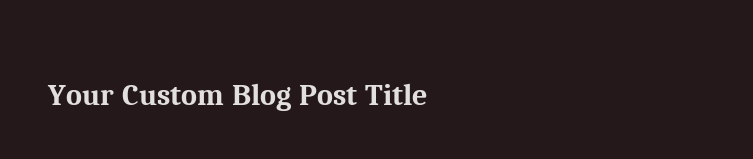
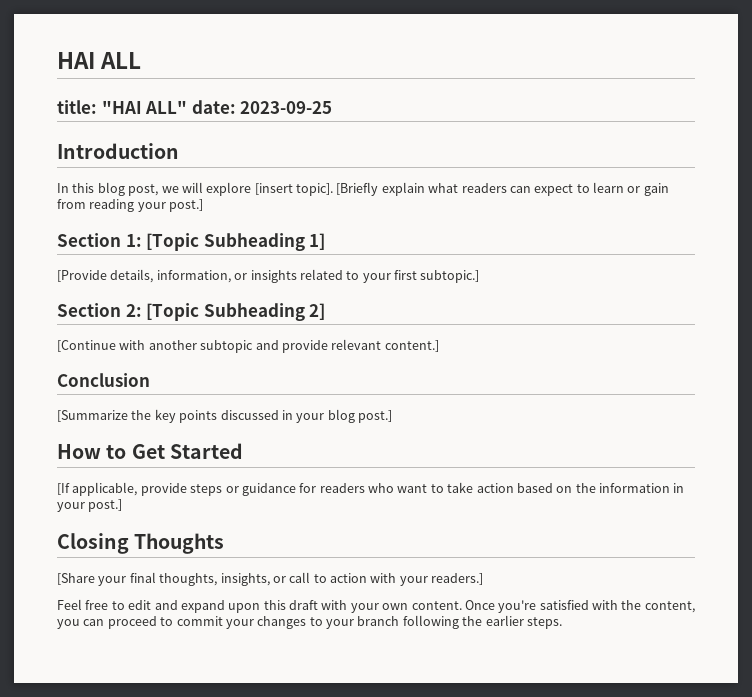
[47,83,428,111] Your Custom Blog Post Title -> [57,52,142,69] [57,100,333,114] [57,143,179,159] [57,182,669,196] [57,199,204,212] [57,233,326,251] [57,269,480,283] [57,303,326,321] [57,339,439,353] [57,373,150,387] [57,409,392,423] [57,443,243,459] [57,482,685,496] [57,499,123,512] [57,533,225,554] [57,572,484,586] [57,599,695,613] [57,615,562,629] HAI ALL // title: "HAI ALL" date: 2023-09-25 // Introduction // In this blog post, we will explore [insert topic]. [Briefly explain what readers can expect to learn or gain from reading your post.] // Section 1: [Topic Subheading 1] // [Provide details, information, or insights related to your first subtopic.] // Section 2: [Topic Subheading 2] // [Continue with another subtopic and provide relevant content.] // Conclusion // [Summarize the key points discussed in your blog post.] // How to Get Started // [If applicable, provide steps or guidance for readers who want to take action based on the information in your post.] // Closing Thoughts // [Share your final thoughts, insights, or call to action with your readers.] // Feel free to edit and expand upon this draft with your own content. Once you're satisfied with the content, you can proceed to commit your changes to your branch following the earlier steps.

